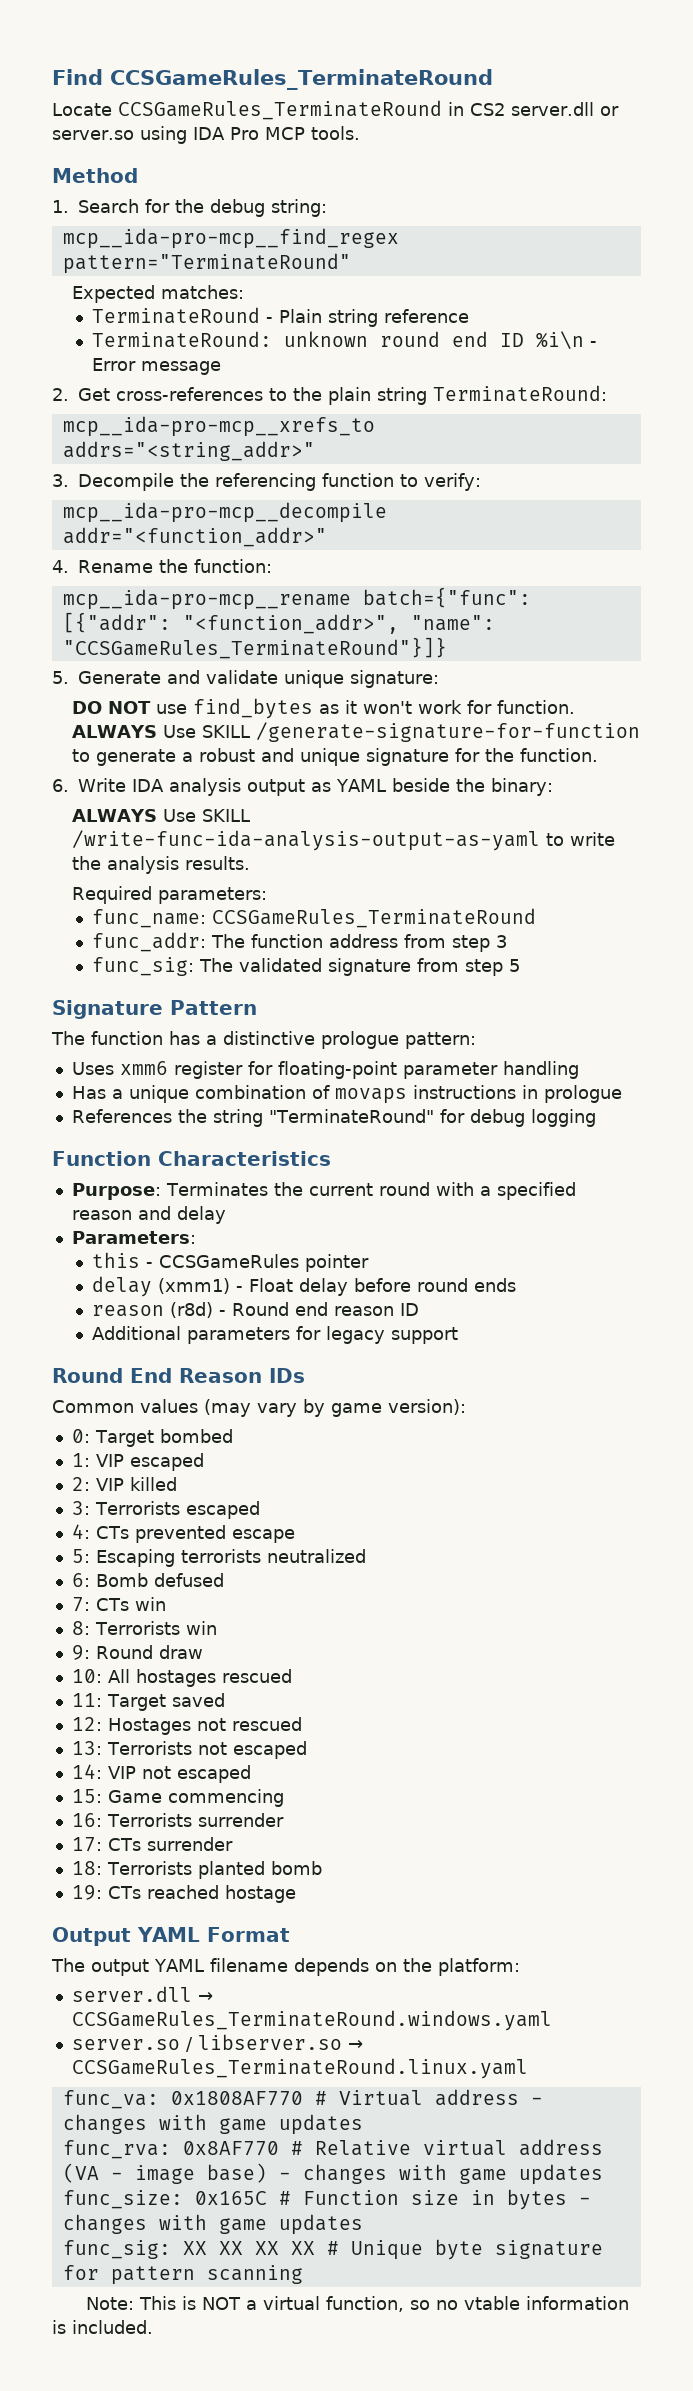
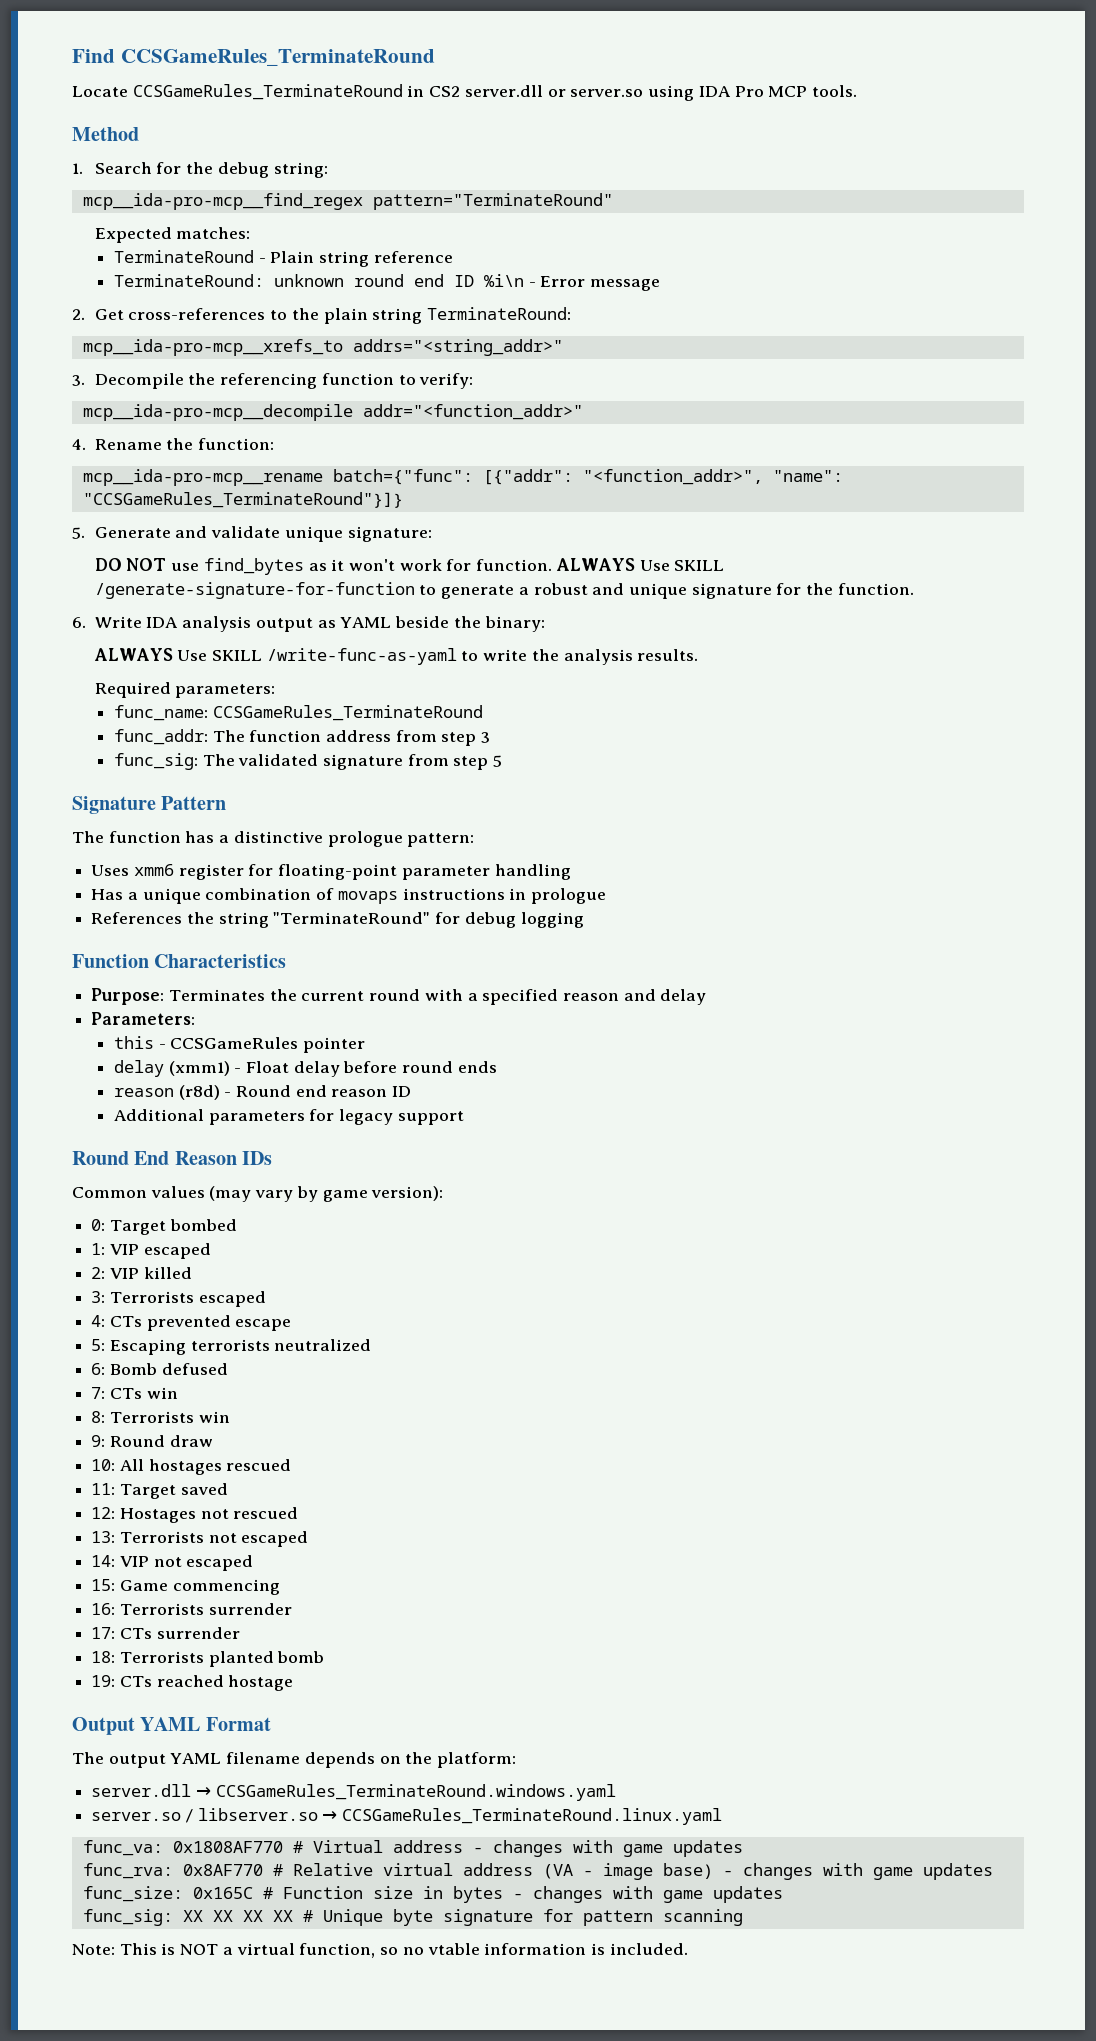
[72,830,541,851] /write-func-ida-analysis-output-as-yaml -> [266,648,457,665] /write-func-as-yaml

